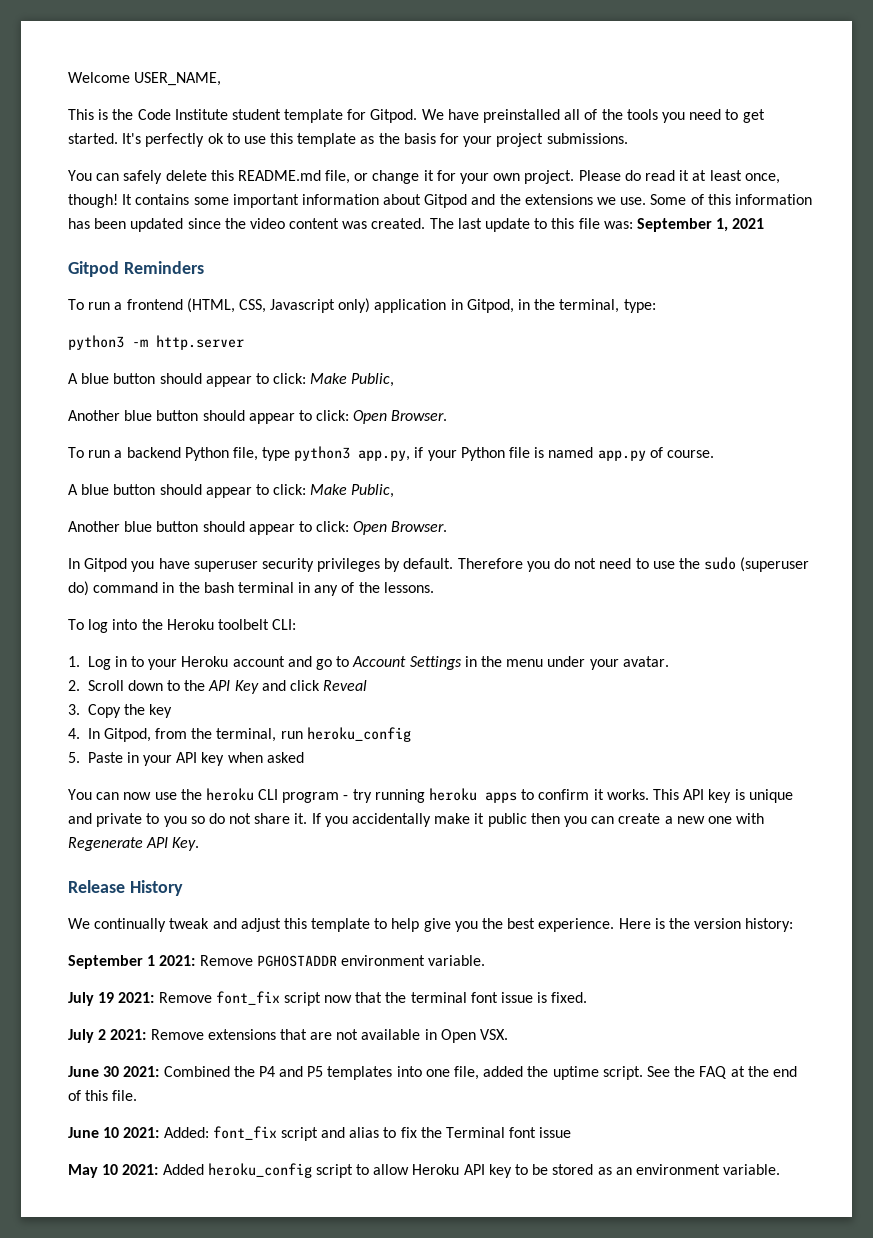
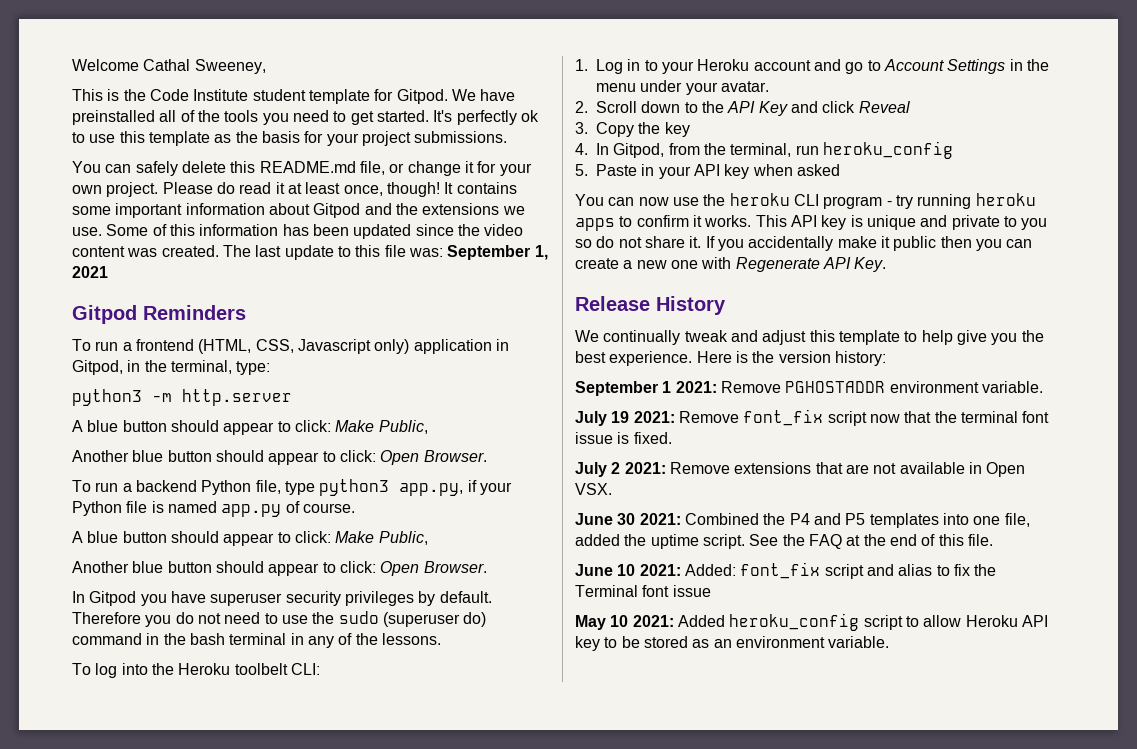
[134,72,222,86] USER_NAME, -> [143,59,266,74] Cathal Sweeney,

